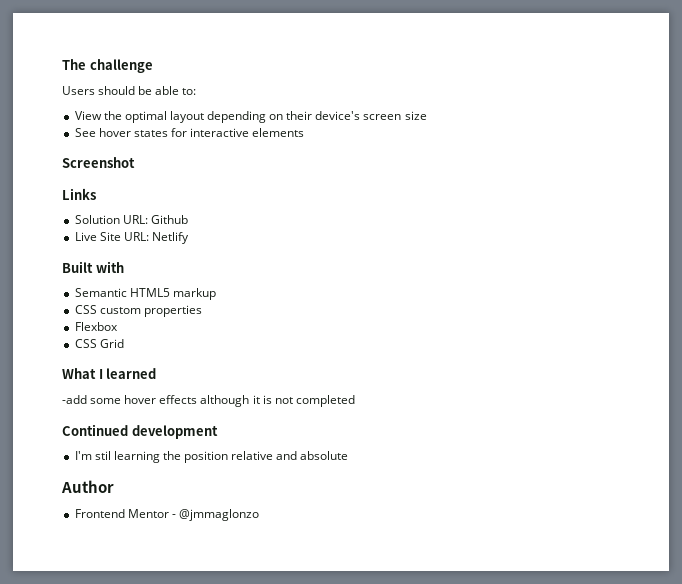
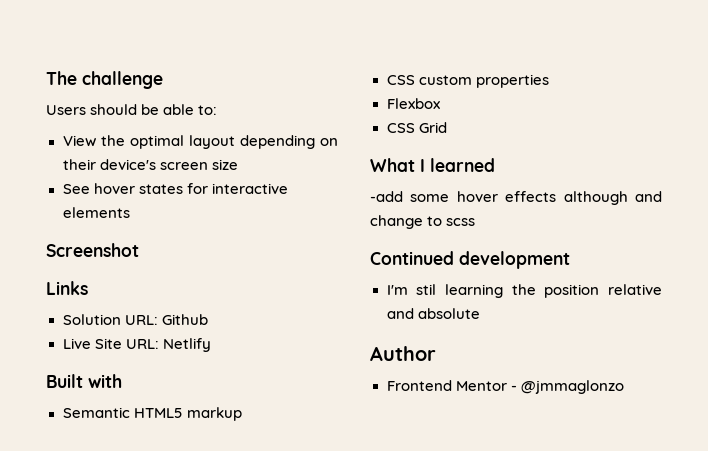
[252,395,355,407] it is not completed -> [635,191,662,202] [370,215,476,229] and change to scss

